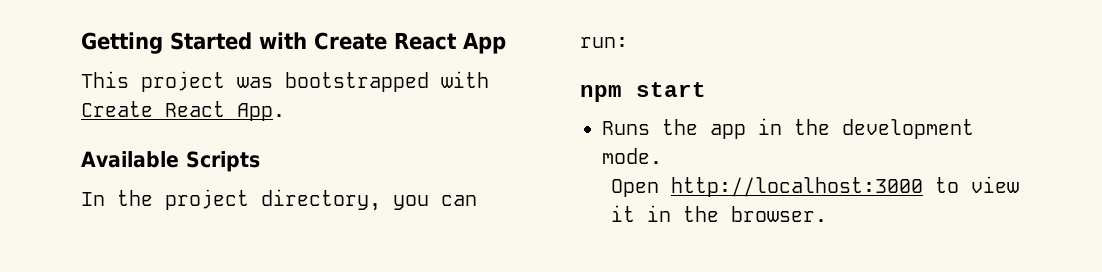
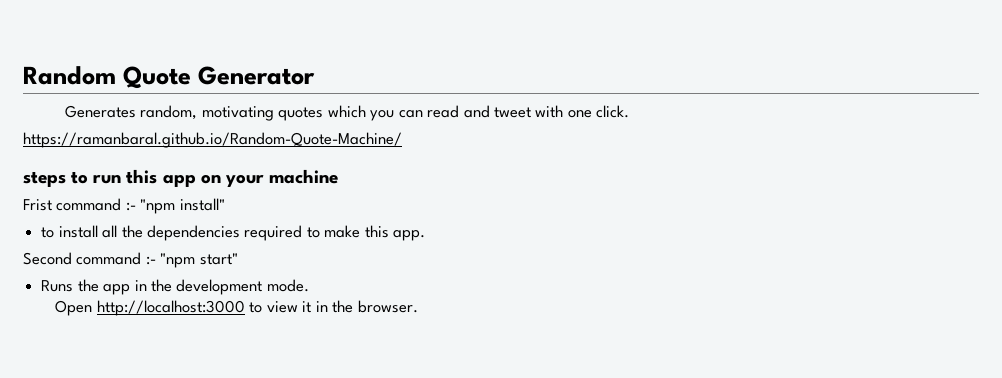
[81,32,506,54] [81,71,489,92] [81,101,285,121] [81,151,260,172] [81,189,477,211] [580,37,628,48] [580,82,706,102] Getting Started with Create React App // This project was bootstrapped with Create React App. // Available Scripts // In the project directory, you can run: // npm start -> [23,66,316,89] [64,105,630,121] [23,132,402,148] [23,169,338,187] [23,198,225,214] [41,225,426,241] [23,252,238,268] Random Quote Generator // Generates random, motivating quotes which you can read and tweet with one click. // https://ramanbaral.github.io/Random-Quote-Machine/ // steps to run this app on your machine // Frist command :- "npm install" // to install all the dependencies required to make this app. // Second command :- "npm start"

